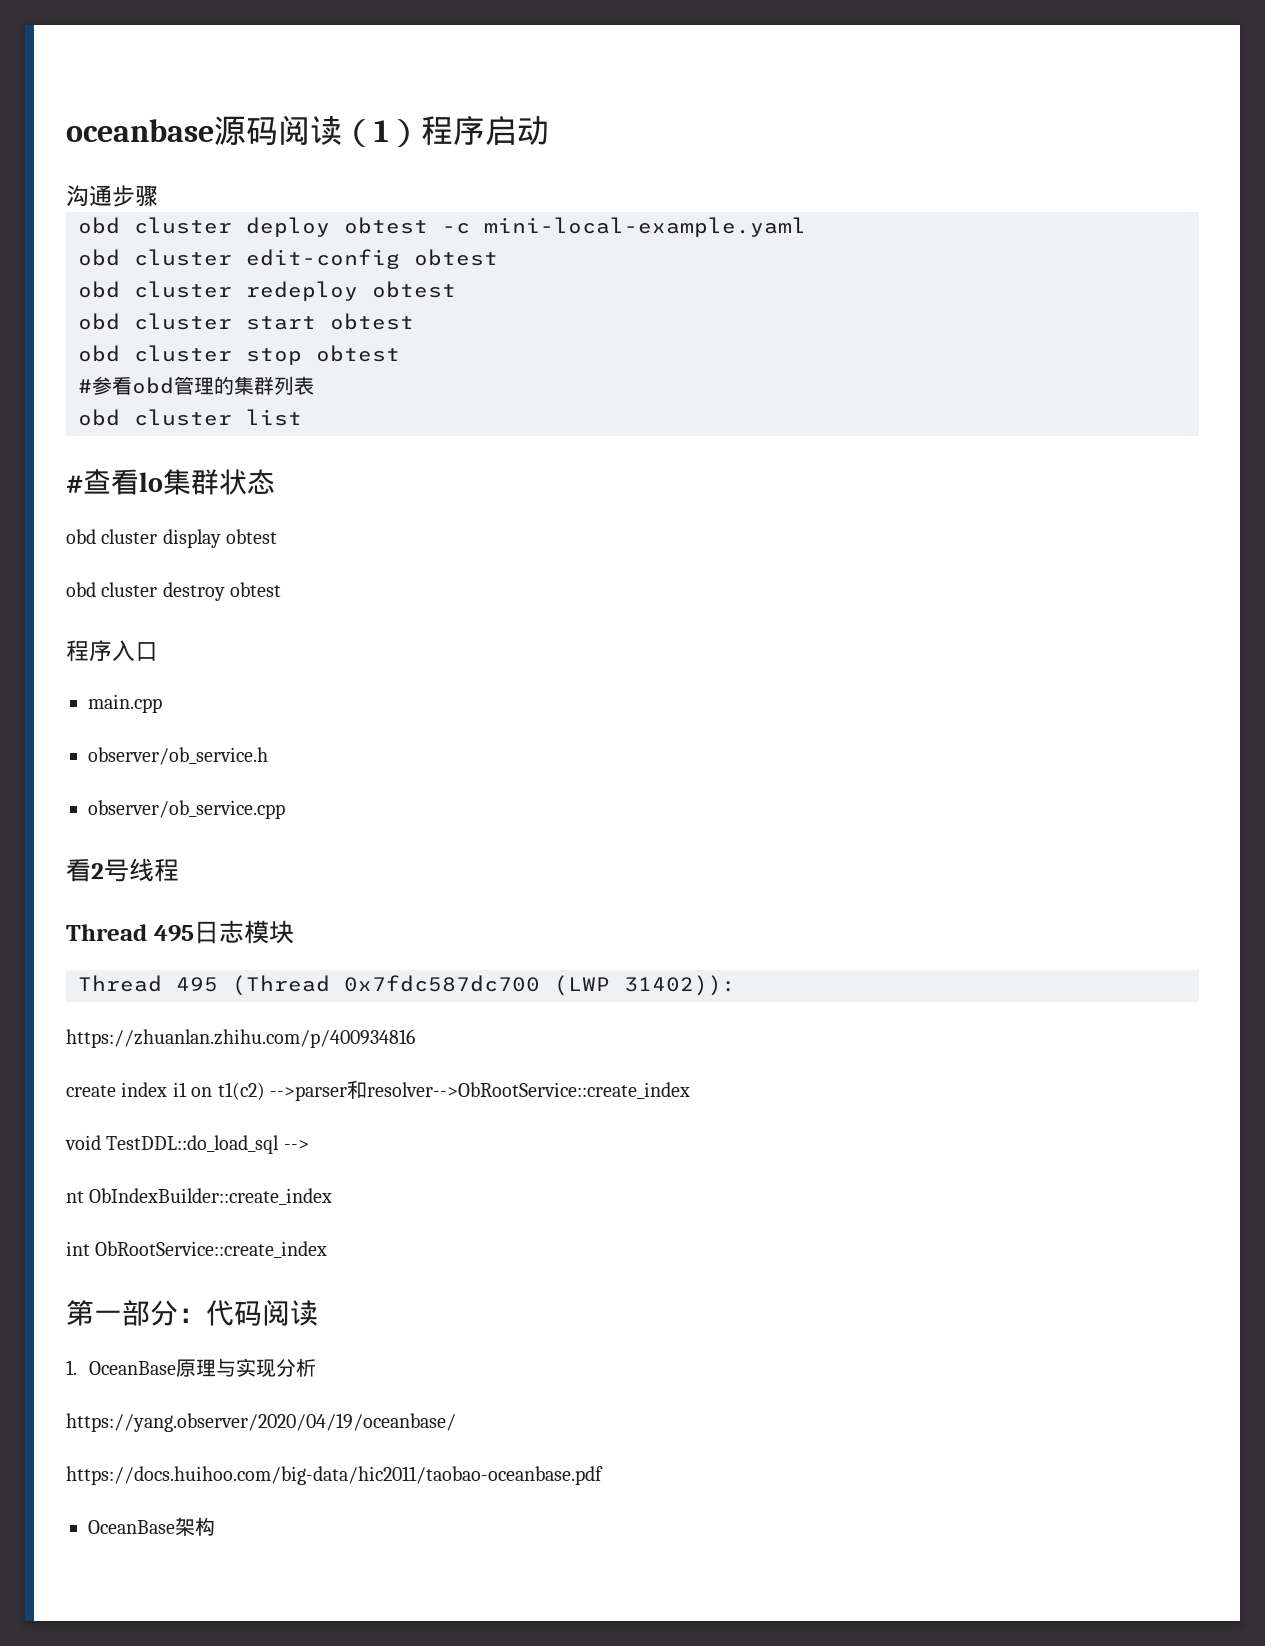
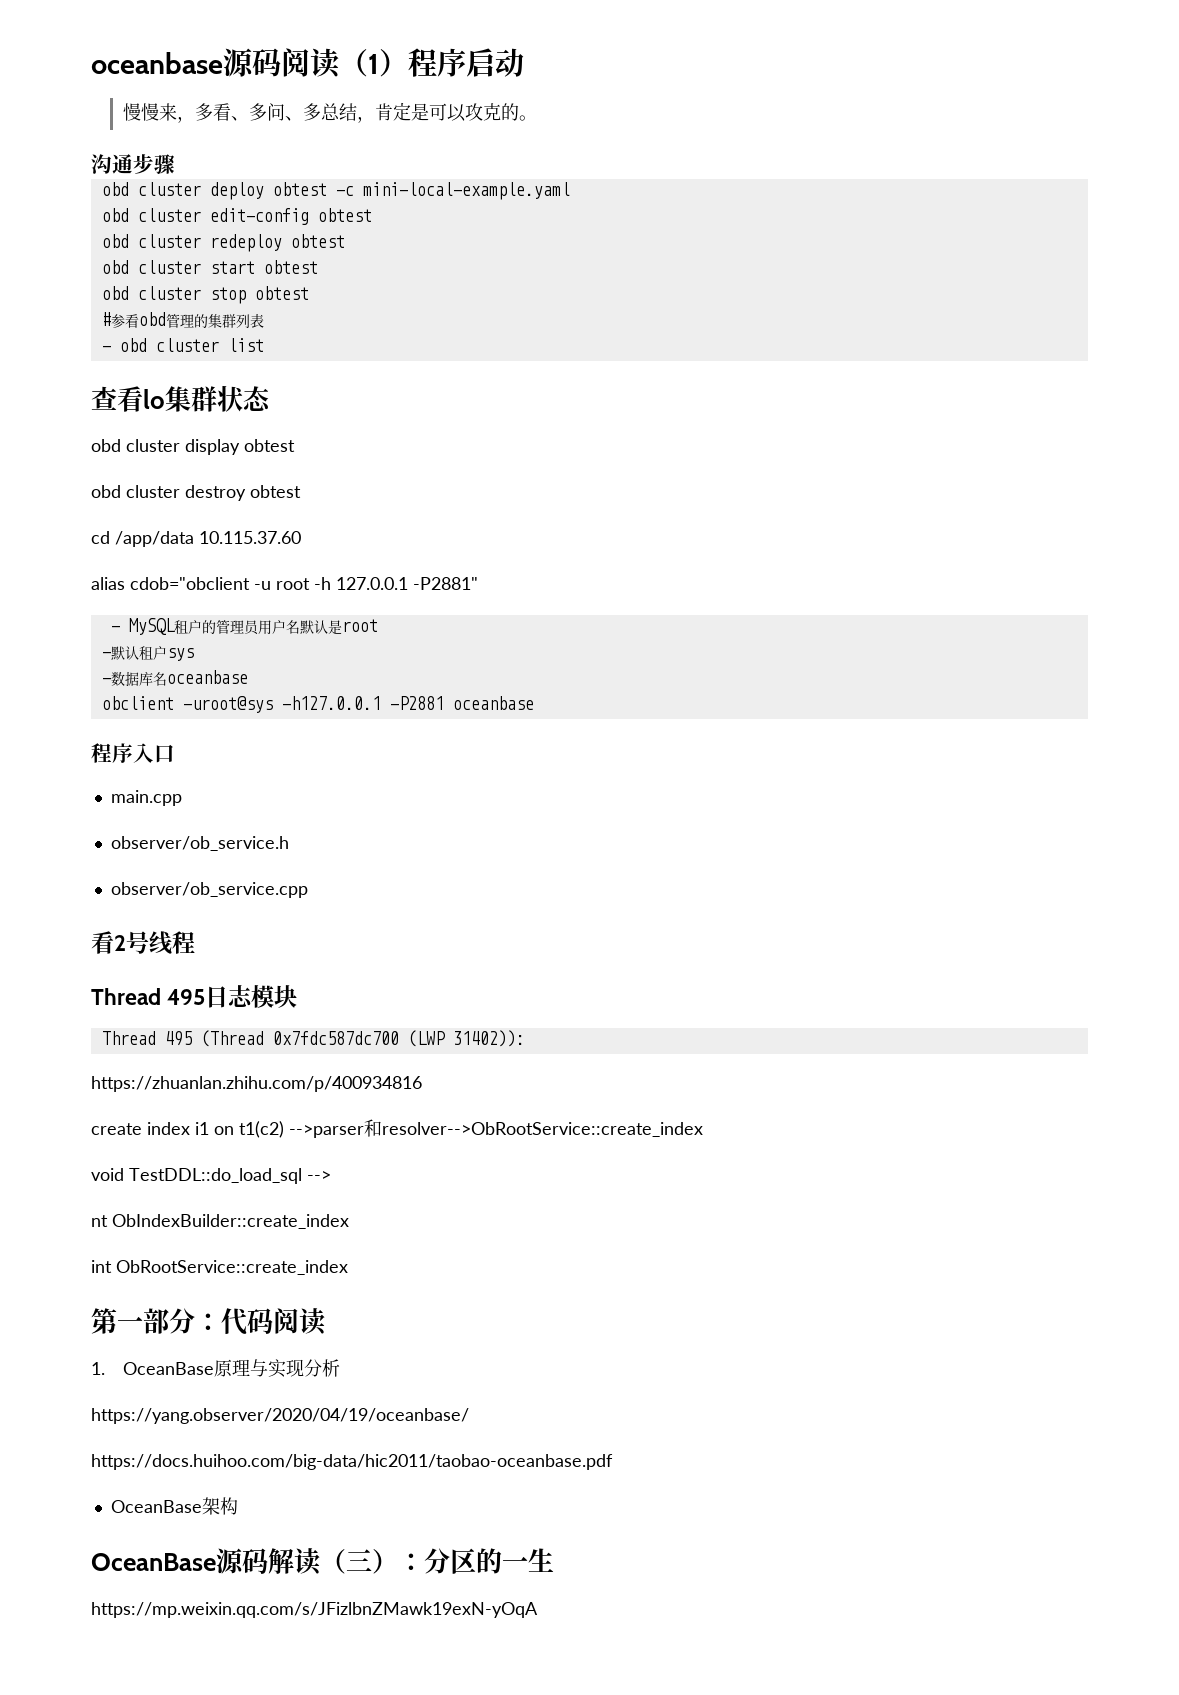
(549, 130) none -> [122,102,537,123] // 慢慢来，多看、多问、多总结，肯定是可以攻克的。
(314, 385) none -> [101,346,111,352] -
[66,475,83,493] # -> (264, 345) none
(282, 589) none -> [91,531,301,547] [91,577,478,590] [110,618,378,635] [101,646,194,661] [101,670,248,686] [101,696,534,713] // cd /app/data 10.115.37.60 // alias cdob="obclient -u root -h 127.0.0.1 -P2881" // - MySQL租户的管理员用户名默认是root // -默认租户sys // -数据库名oceanbase // obclient -uroot@sys -h127.0.0.1 -P2881 oceanbase
(215, 1526) none -> [91,1548,554,1575] [91,1602,538,1618] // OceanBase源码解读（三）：分区的一生 // https://mp.weixin.qq.com/s/JFizlbnZMawk19exN-yOqA

